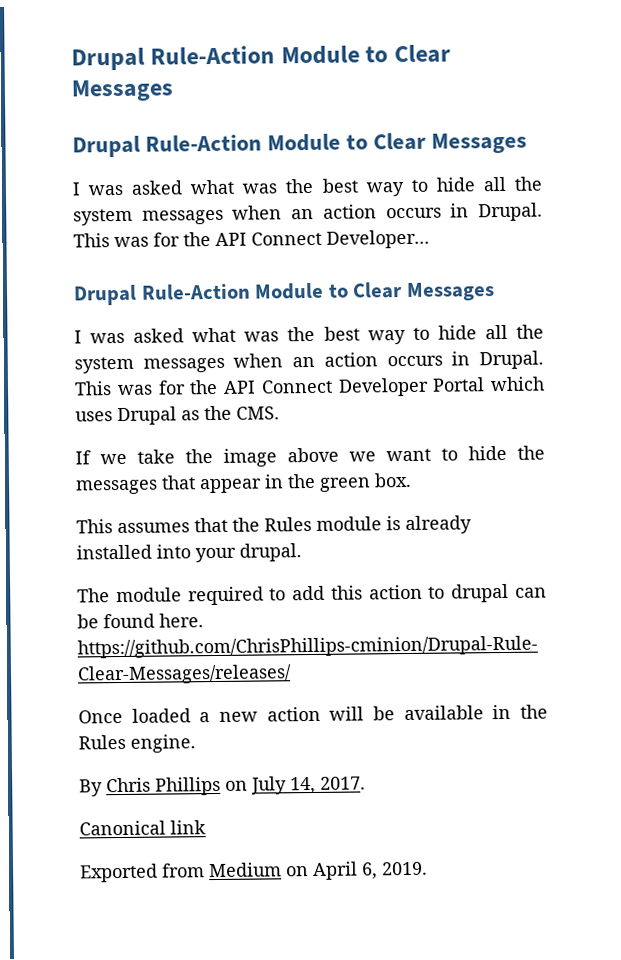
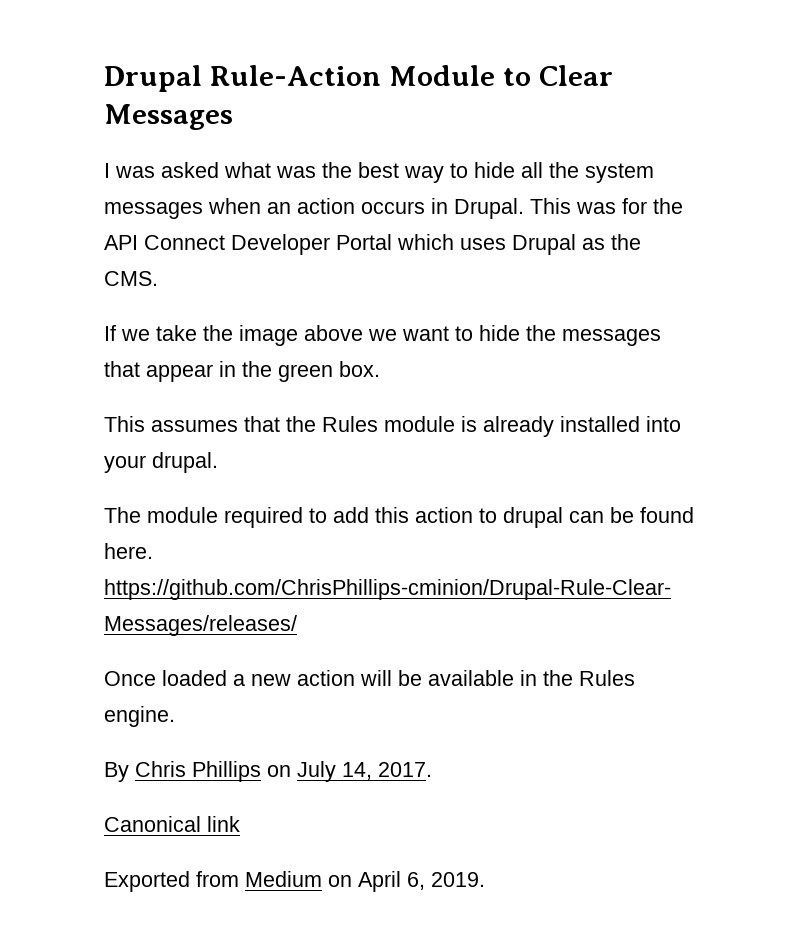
[71,44,451,71] [71,79,174,102] [72,132,528,158] [72,176,542,197] [73,202,543,226] [73,229,430,249] [73,282,495,306] Drupal Rule-Action Module to Clear Messages // Drupal Rule-Action Module to Clear Messages // I was asked what was the best way to hide all the system messages when an action occurs in Drupal. This was for the API Connect Developer... // Drupal Rule-Action Module to Clear Messages -> [104,65,613,92] [104,104,233,130] Drupal Rule-Action Module to Clear Messages

